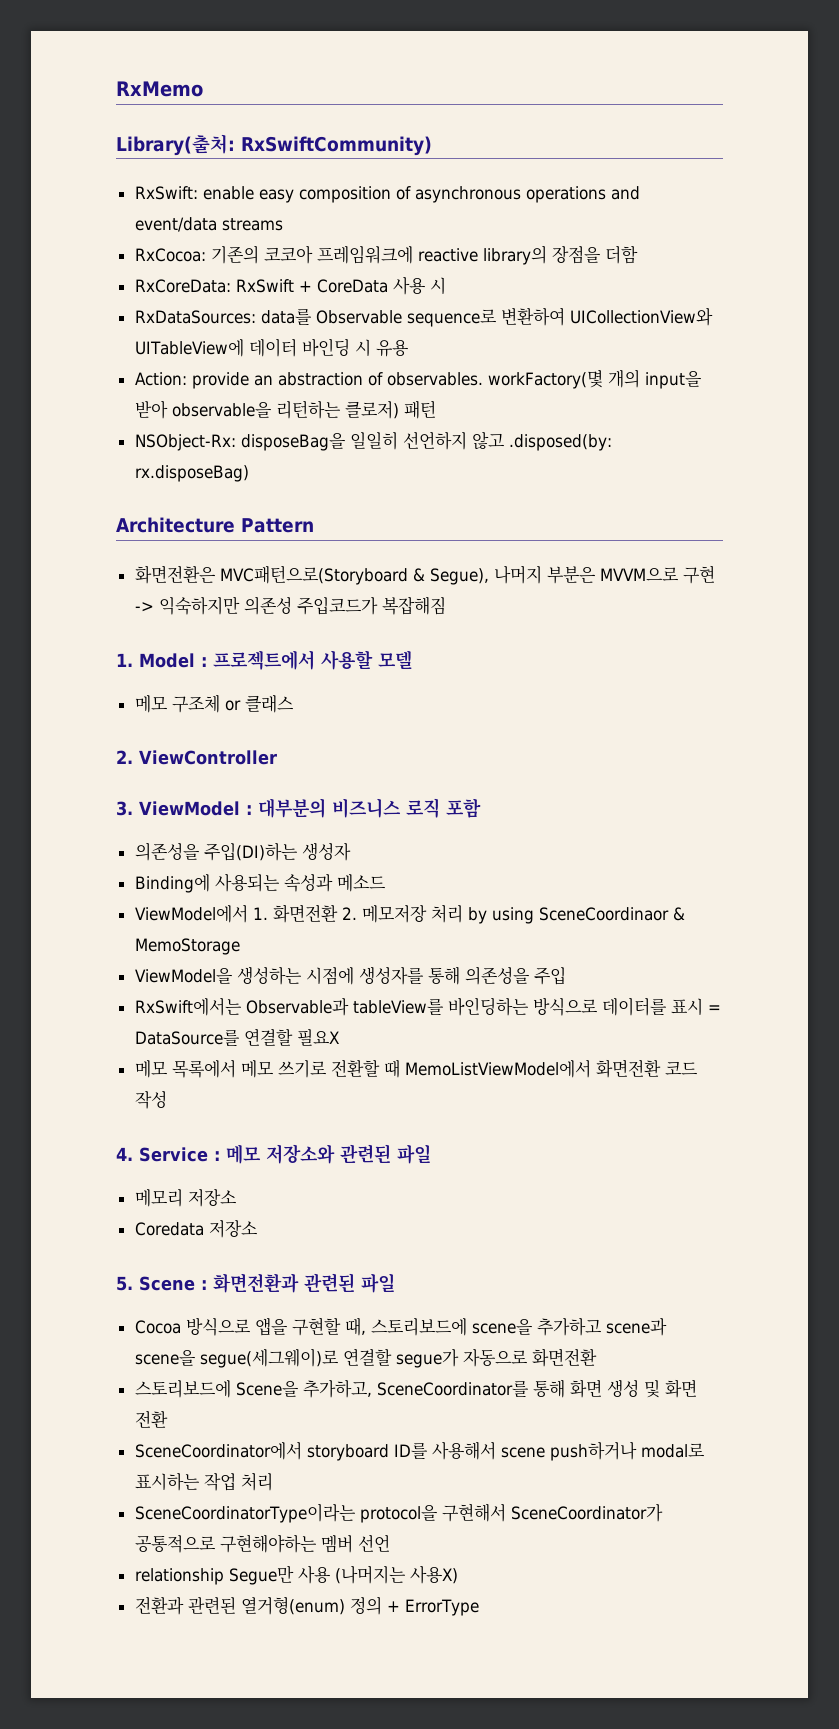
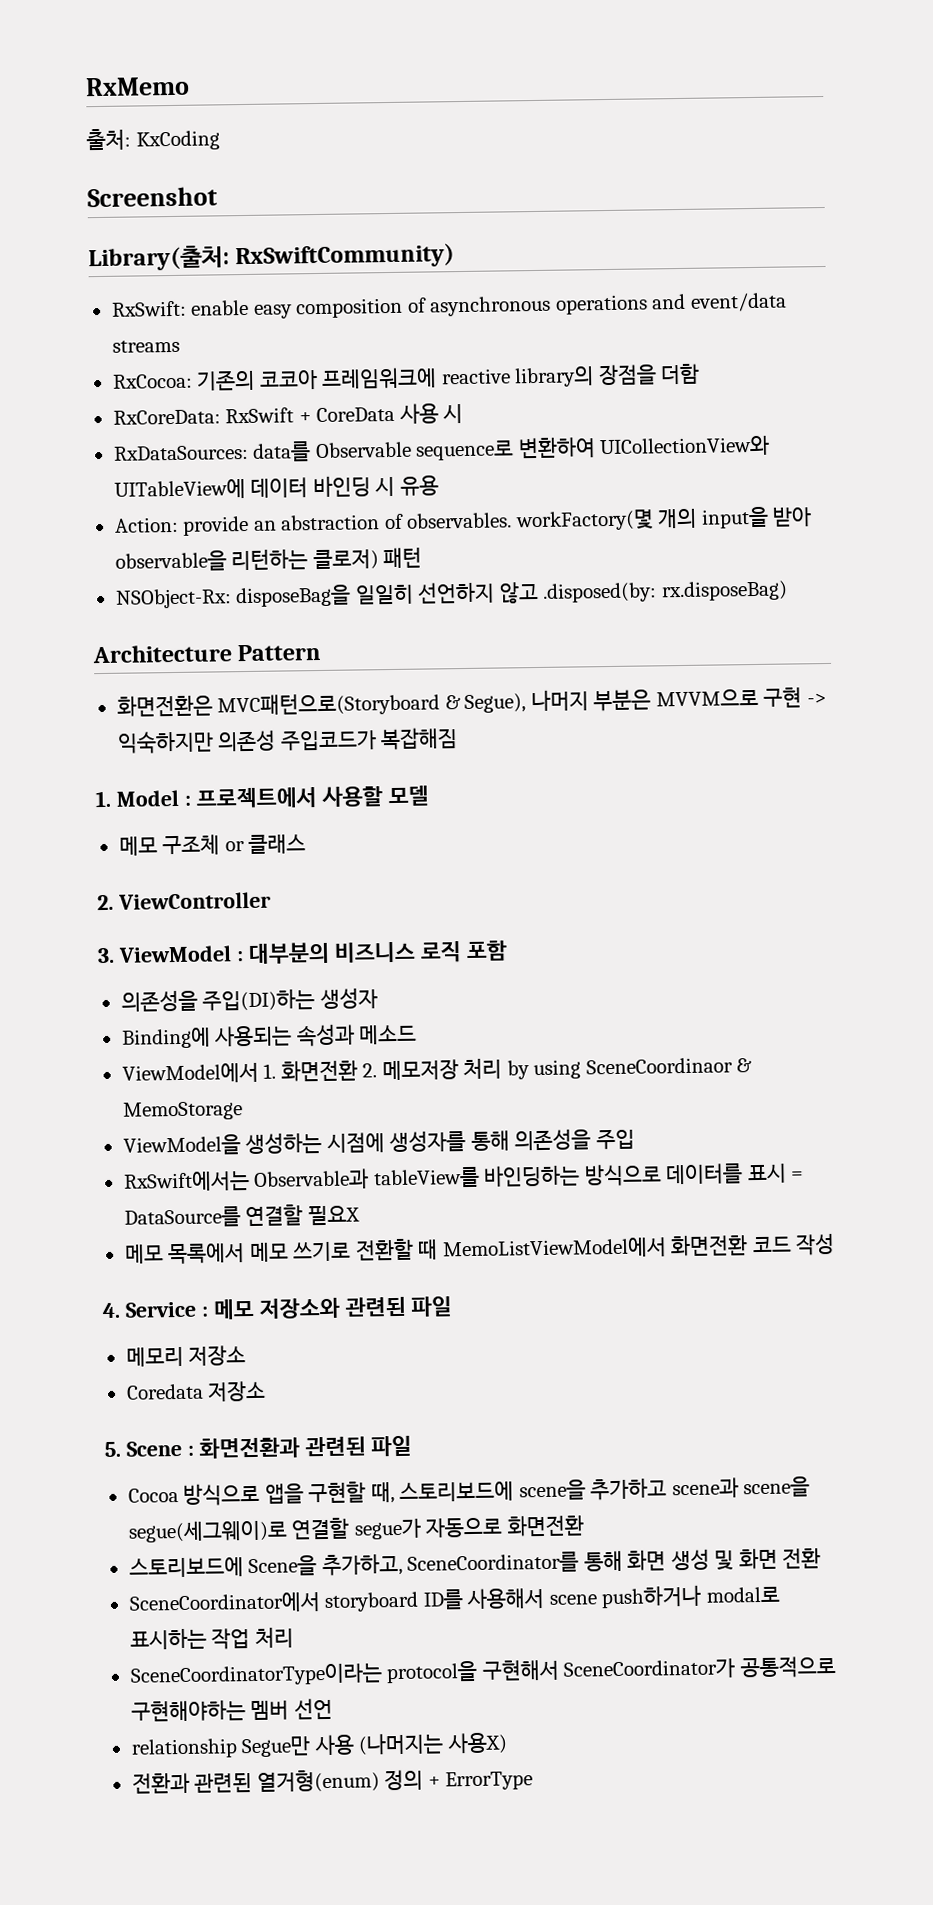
(203, 89) none -> [86,128,220,151] [87,186,218,208] // 출처: KxCoding // Screenshot

